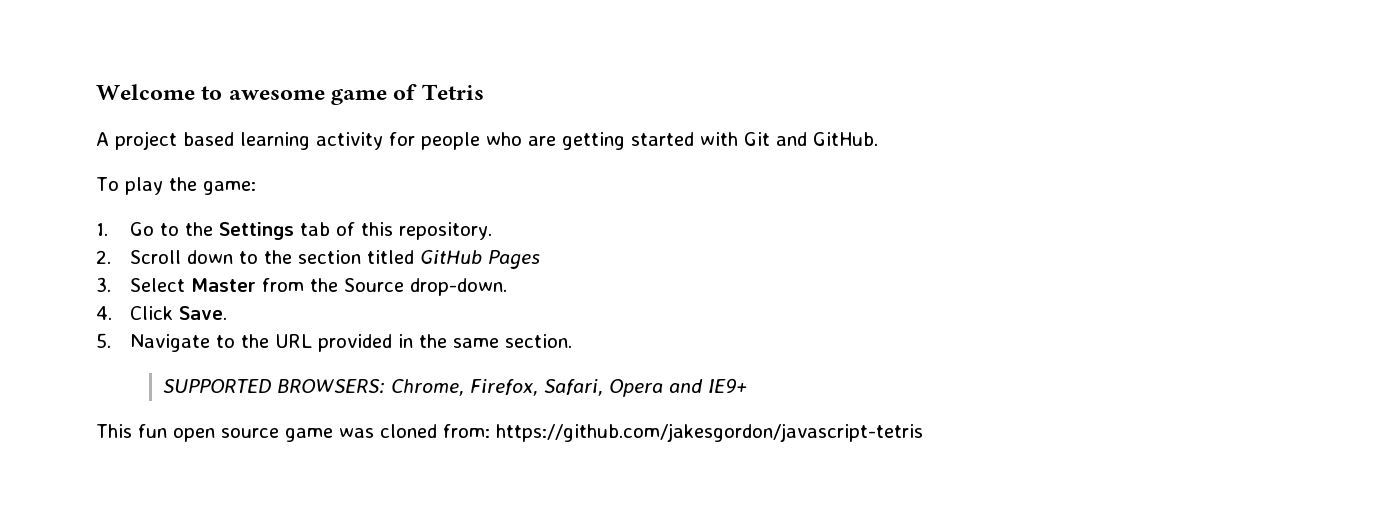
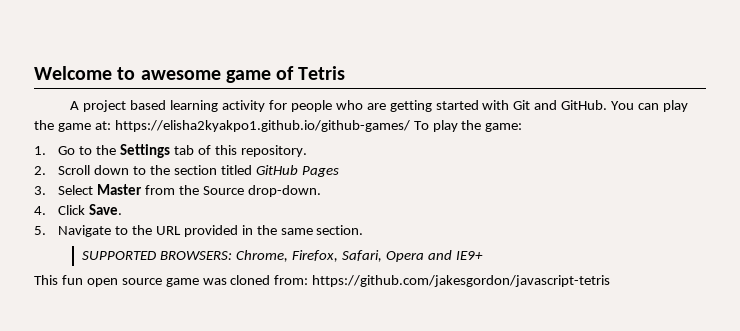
(878, 139) // -> [611,100,688,112] [34,120,410,132] You can play the game at: https://elisha2kyakpo1.github.io/github-games/

